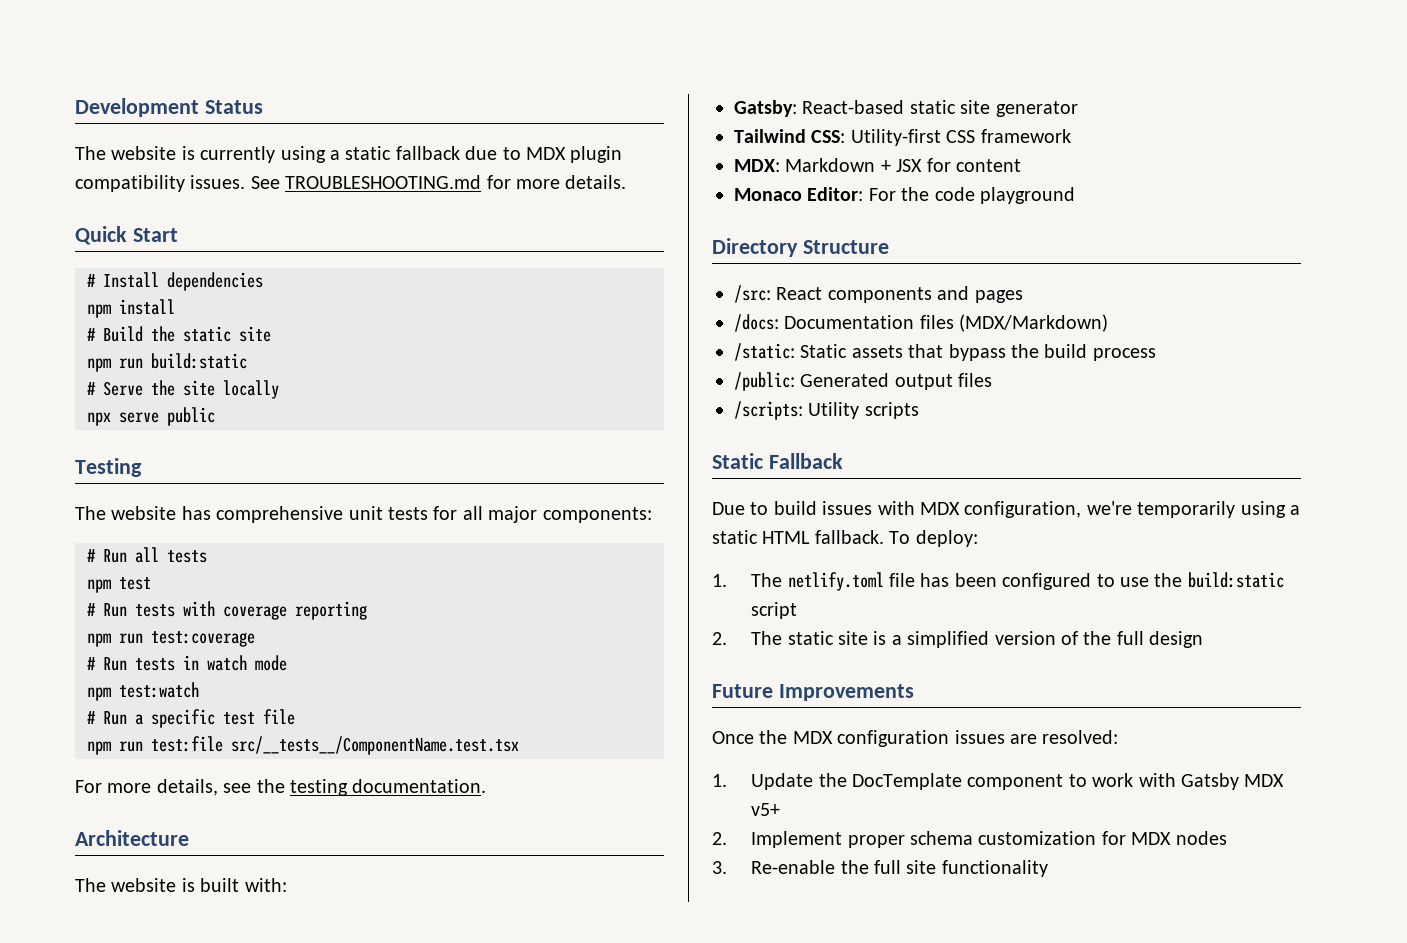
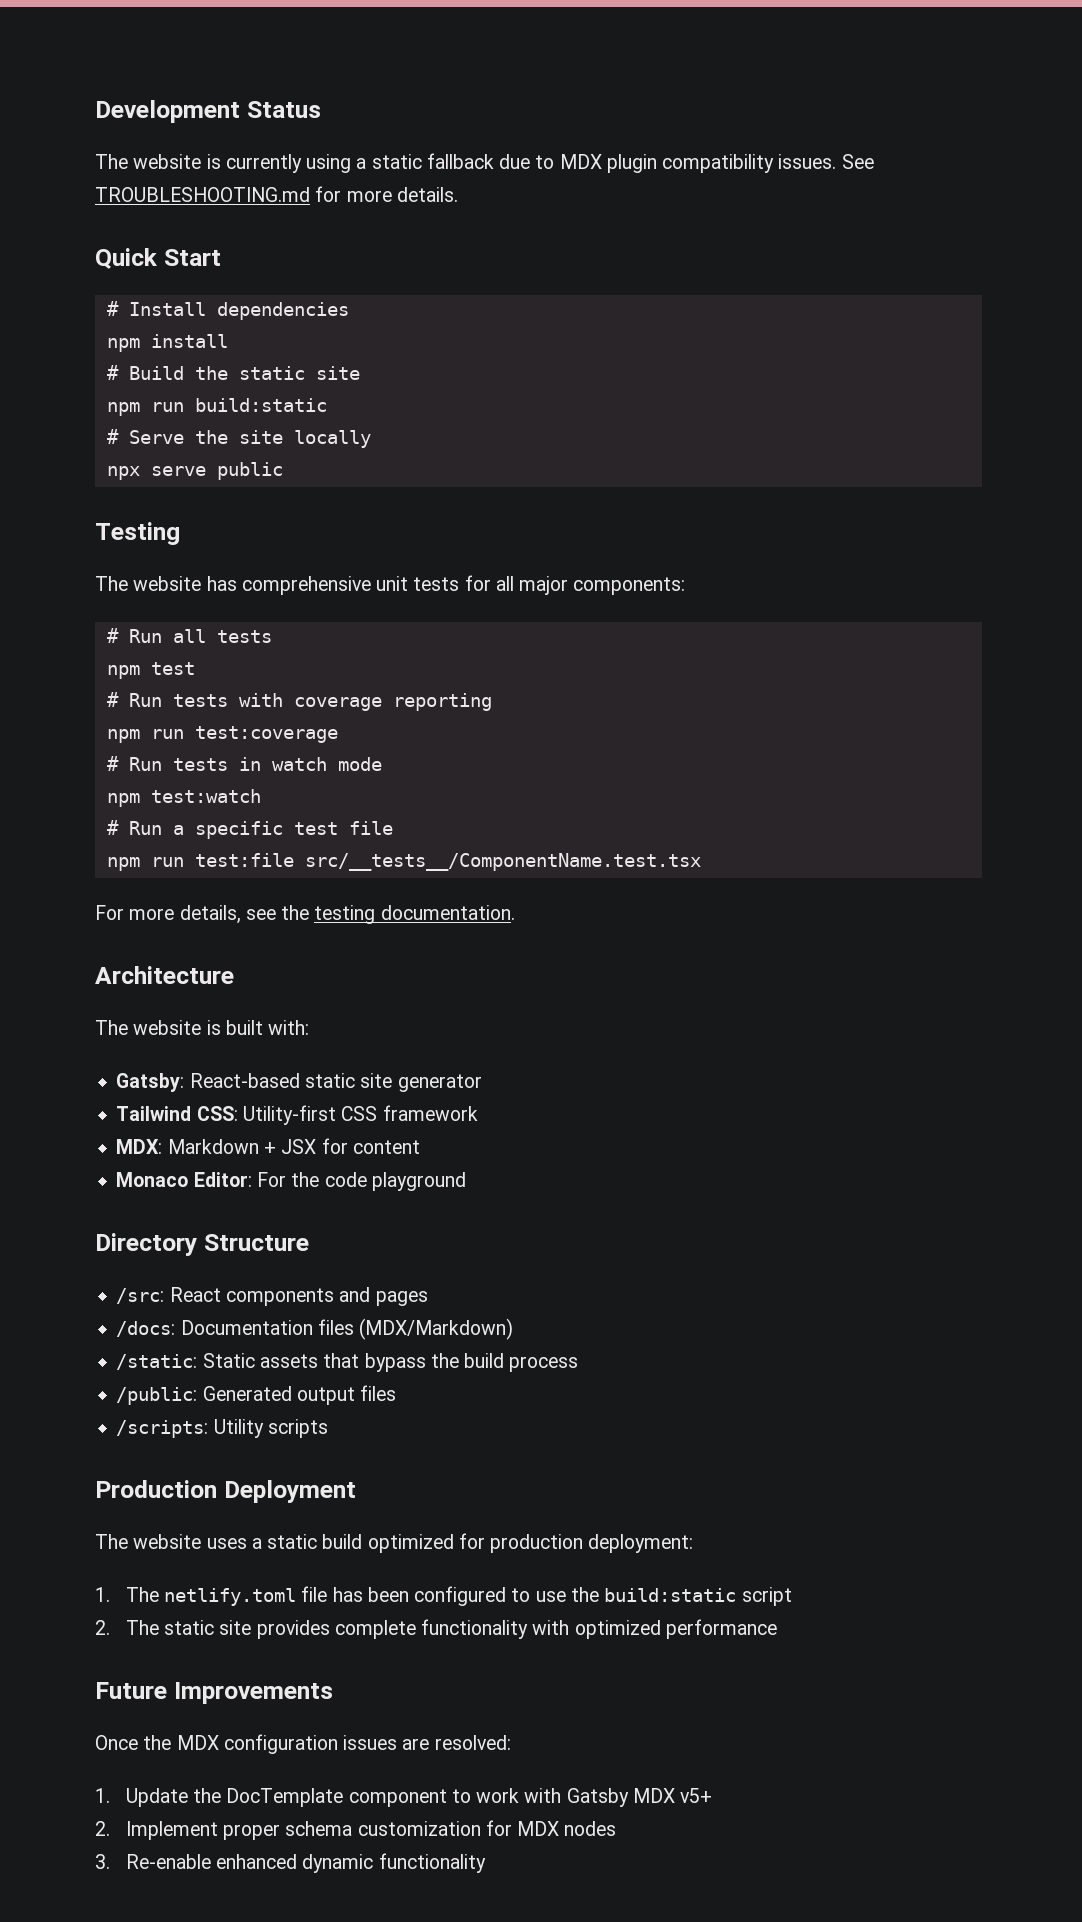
[712,453,843,469] [712,501,1300,518] [712,530,978,547] Static Fallback // Due to build issues with MDX configuration, we're temporarily using a static HTML fallback. To deploy: -> [95,1480,356,1503] [95,1533,694,1553] Production Deployment // The website uses a static build optimized for production deployment:
[873,631,1204,648] is a simplified version of the full design -> [256,1619,777,1639] provides complete functionality with optimized performance
[840,860,937,874] the full site -> [216,1854,374,1873] enhanced dynamic

